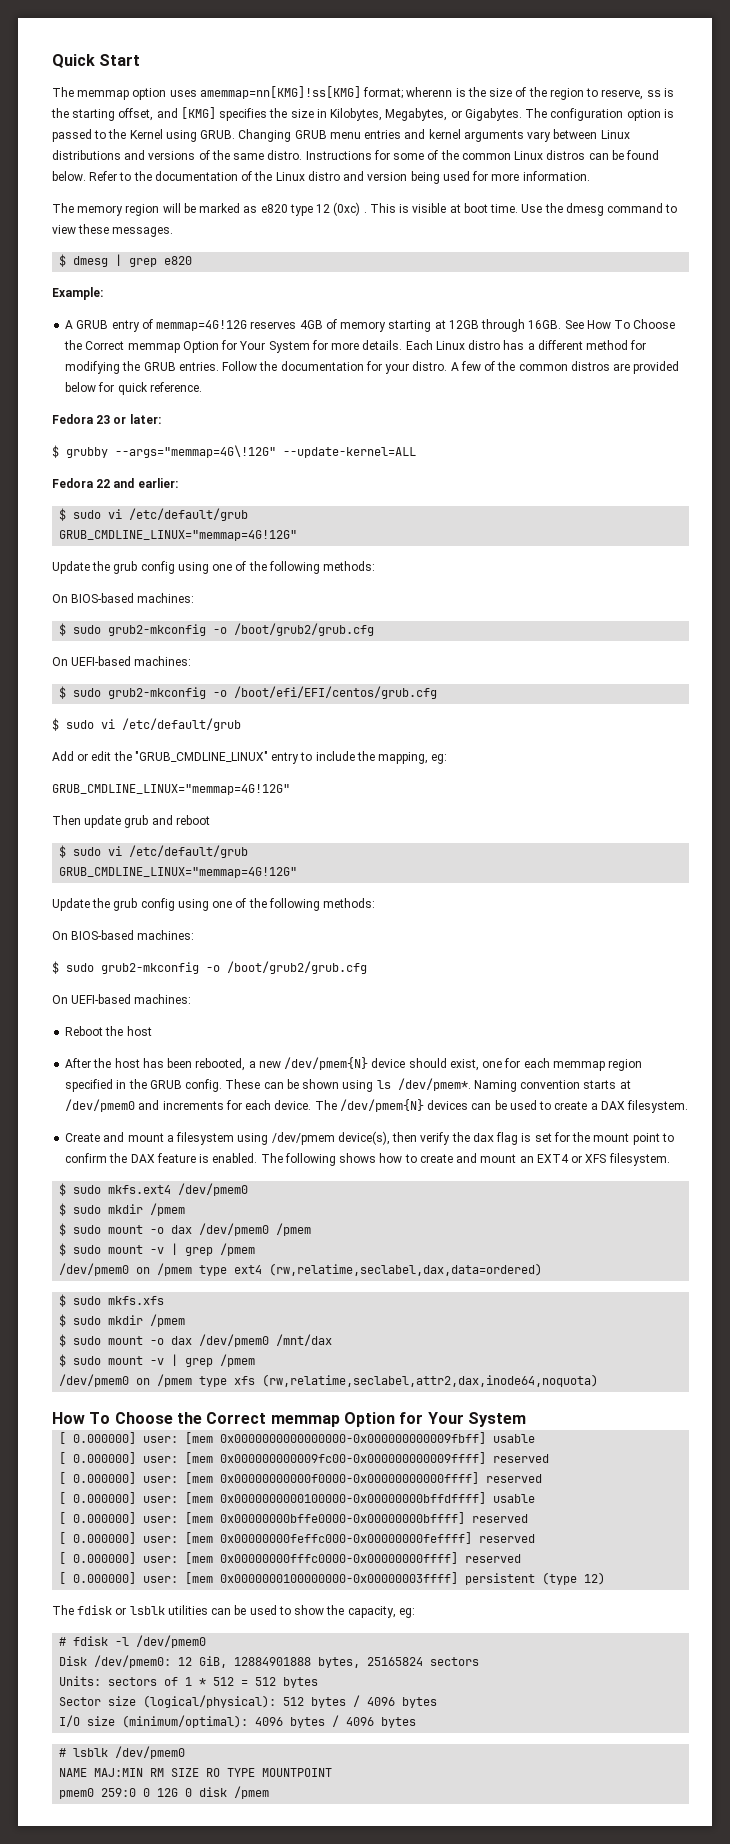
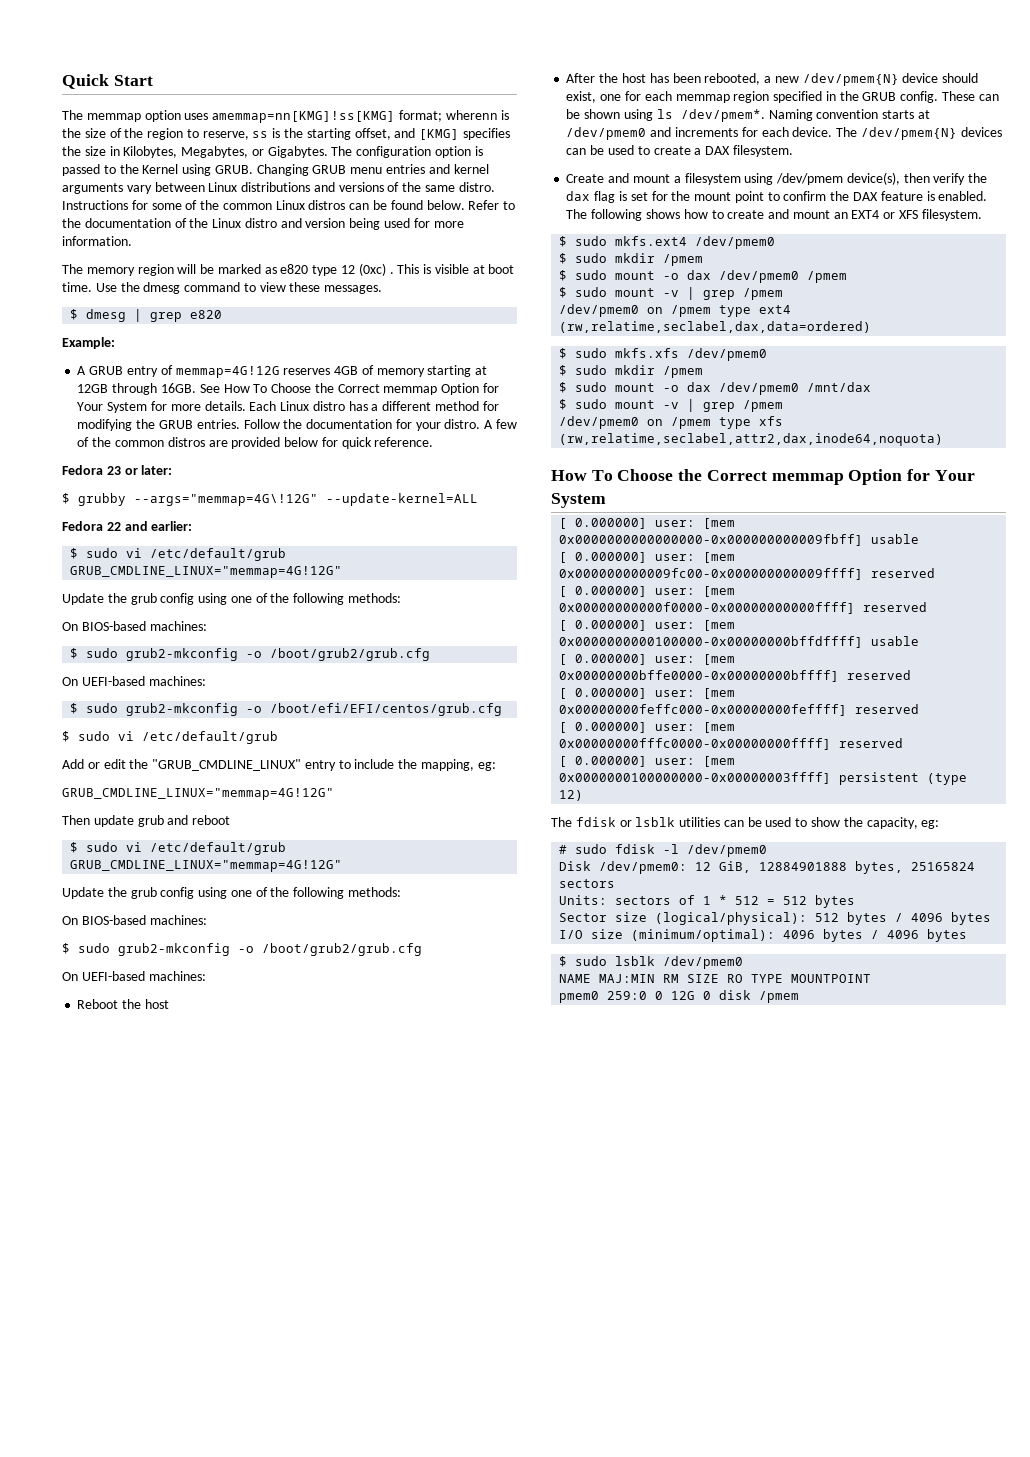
(165, 1300) none -> [687,348,768,361] /dev/pmem0
(67, 1641) none -> [575,844,608,854] sudo
[59,1748,67,1757] # -> [559,956,608,967] $ sudo

